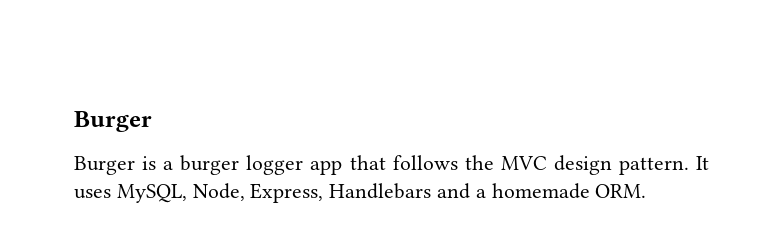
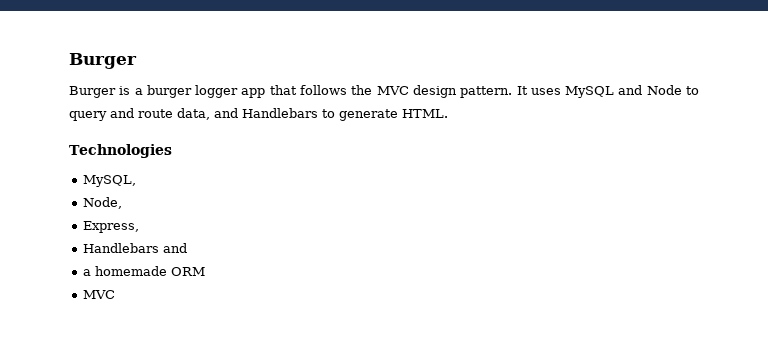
(111, 194) none -> [565,85,699,98] [69,108,448,121] [69,144,172,158] MySQL and Node to query and route data, and Handlebars to generate HTML. // Technologies //
(187, 193) none -> (137, 181) //
(245, 192) none -> (123, 203) //
(324, 193) none -> (140, 227) //
(471, 191) none -> (188, 248) //
[595,184,647,198] ORM. -> [171,267,206,276] [83,290,116,299] ORM // MVC

